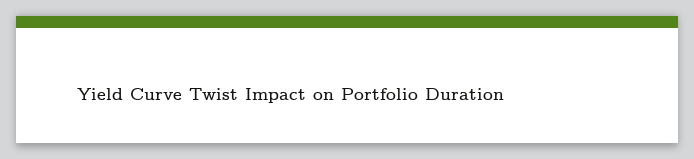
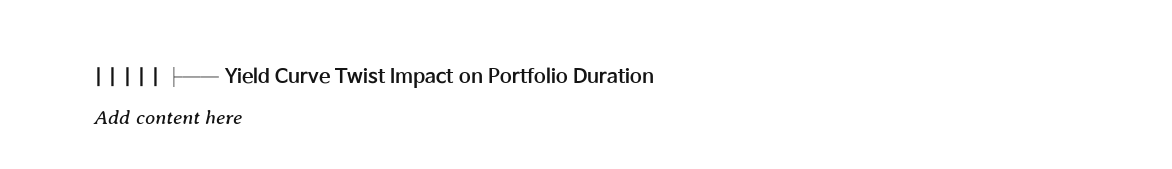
(77, 94) none -> [94,67,220,87] | | | | | ├──
(504, 94) none -> [93,110,243,124] // Add content here

